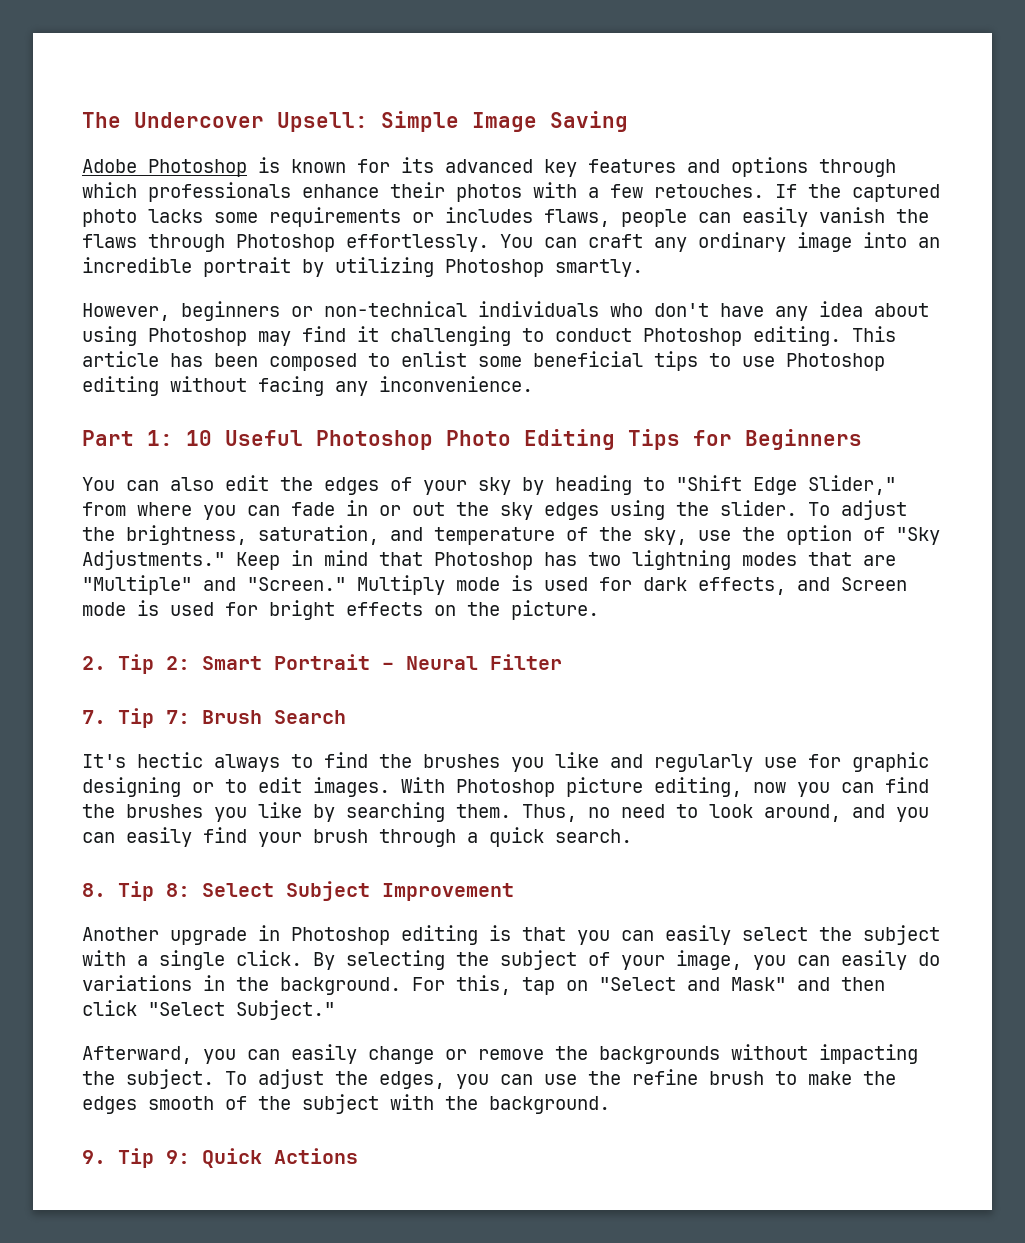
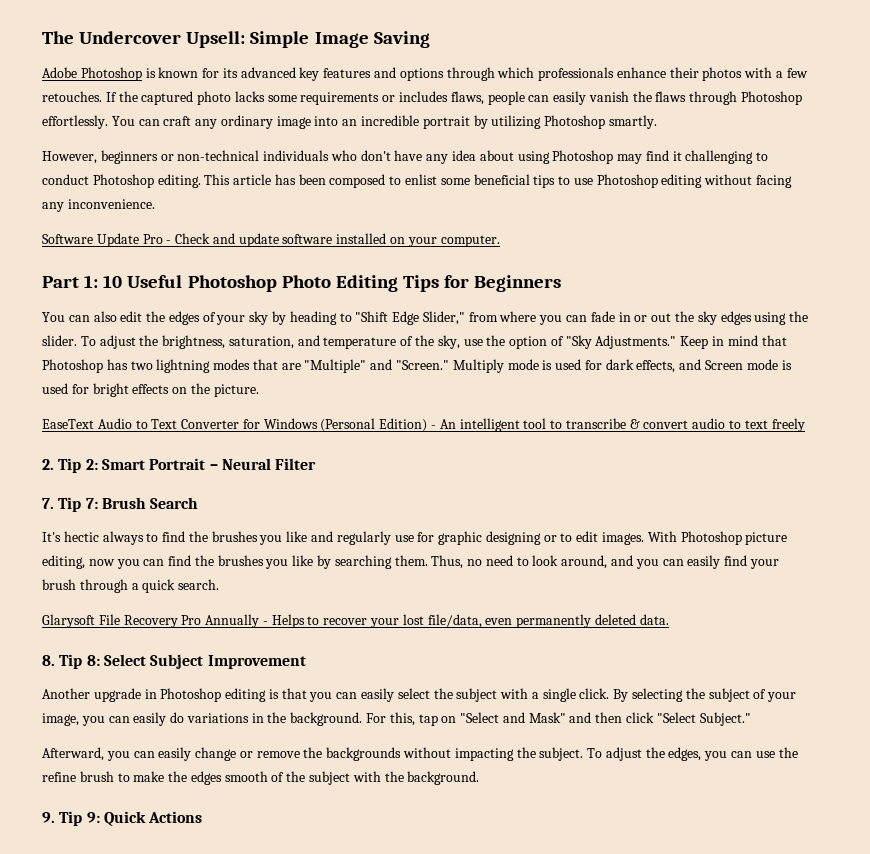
(533, 384) none -> [42,233,500,247] // Software Update Pro - Check and update software installed on your computer.
(599, 610) none -> [42,418,805,432] // EaseText Audio to Text Converter for Windows (Personal Edition) - An intelligent tool to transcribe & convert audio to text freely
(632, 836) none -> [42,614,669,628] // Glarysoft File Recovery Pro Annually - Helps to recover your lost file/data, even permanently deleted data.

